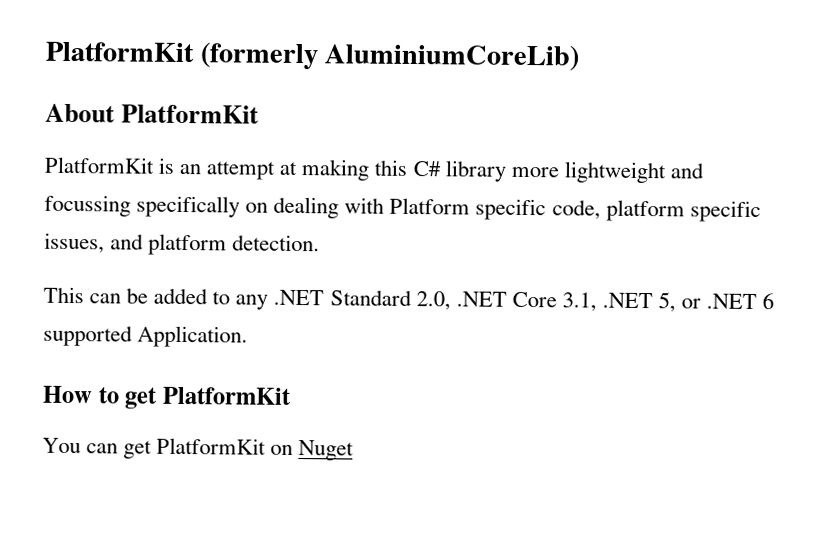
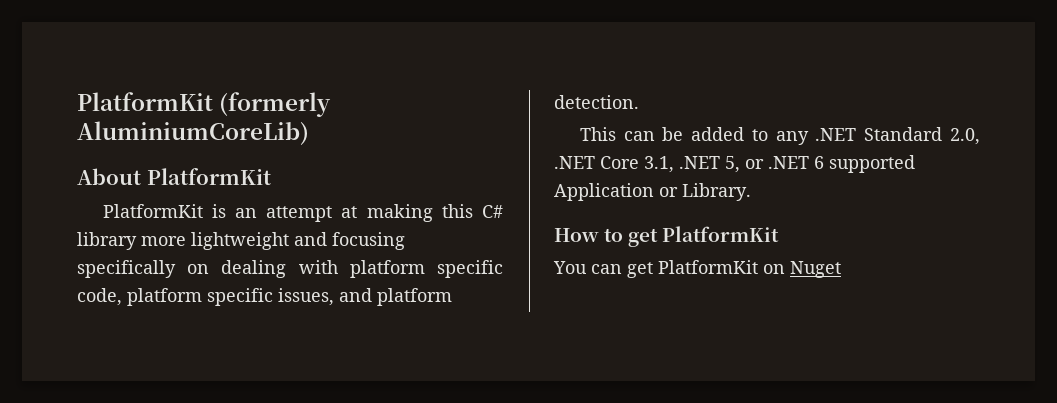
[44,194,131,217] focussing -> [332,232,405,250] focusing
[389,197,471,215] Platform -> [349,260,425,278] platform
[137,325,249,348] Application. -> [554,183,751,201] Application or Library.

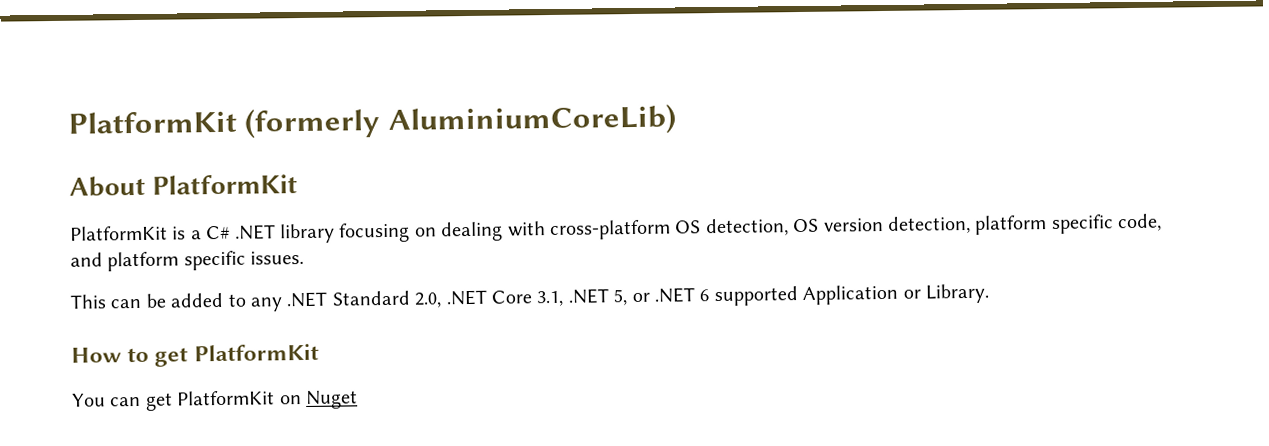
[235,204,504,222] [77,232,405,250] [77,260,338,278] an attempt at making this C# library more lightweight and focusing specifically on dealing with -> [190,215,971,244] a C# .NET library focusing on dealing with cross-platform OS detection, OS version detection,
[127,288,452,306] [554,95,639,109] platform specific issues, and platform detection. -> [70,250,305,272] and platform specific issues.

